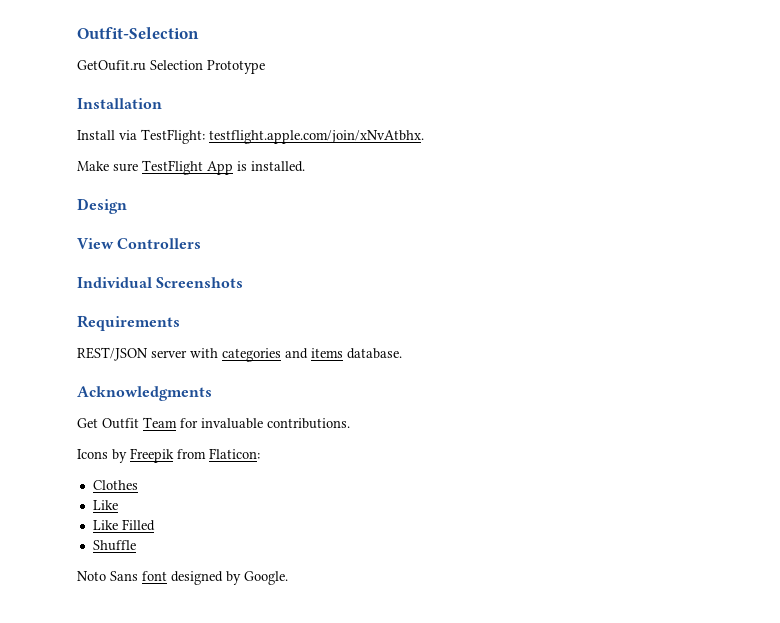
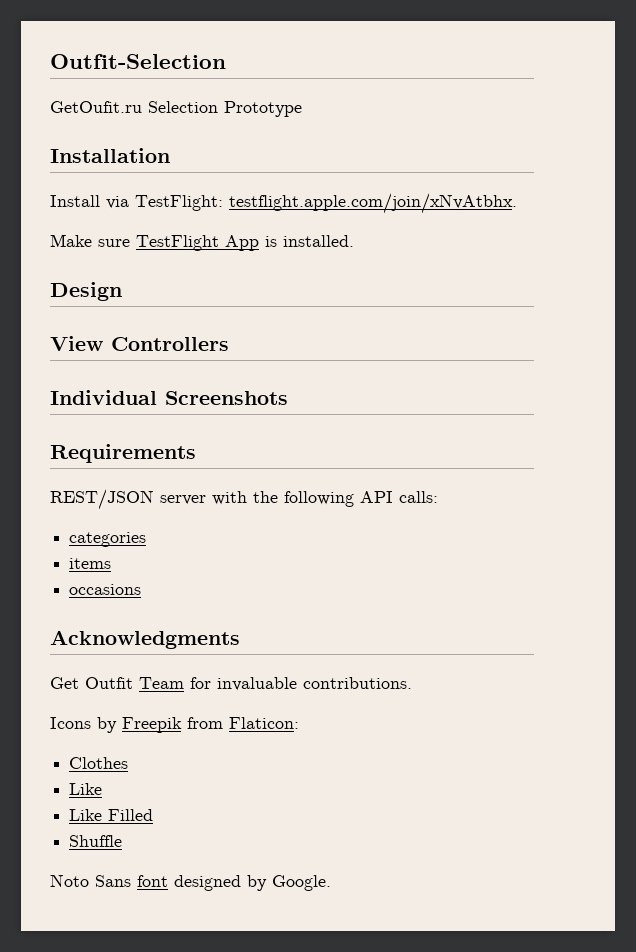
(218, 353) none -> [253,491,438,507] the following API calls: //
[285,348,308,359] and -> (147, 539) //
[347,348,402,359] database. -> [69,584,142,595] // occasions

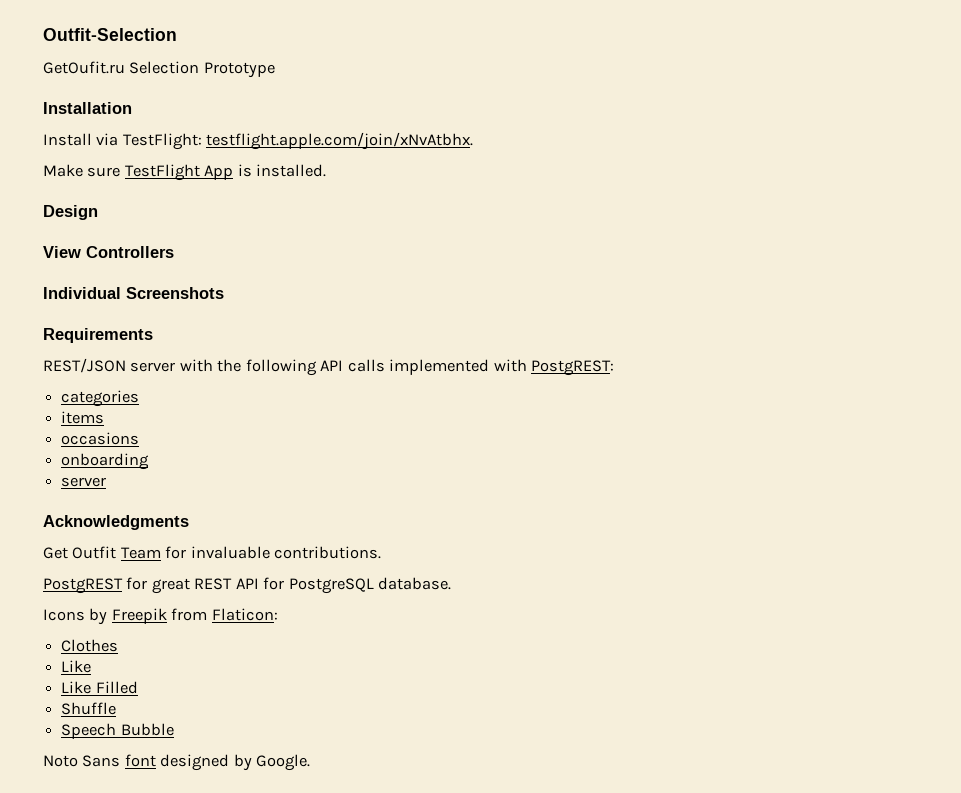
[399,491,438,503] calls: -> [347,359,615,376] calls implemented with PostgREST:
(142, 589) none -> [61,453,150,470] [61,477,107,487] // onboarding // server
(412, 683) none -> [43,577,452,594] // PostgREST for great REST API for PostgreSQL database.
(123, 841) none -> [61,723,174,739] // Speech Bubble

